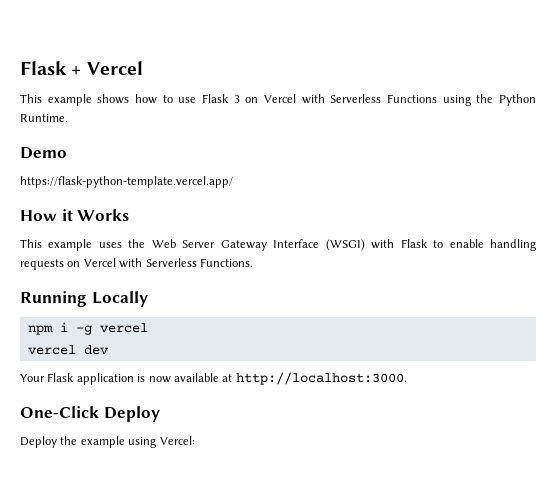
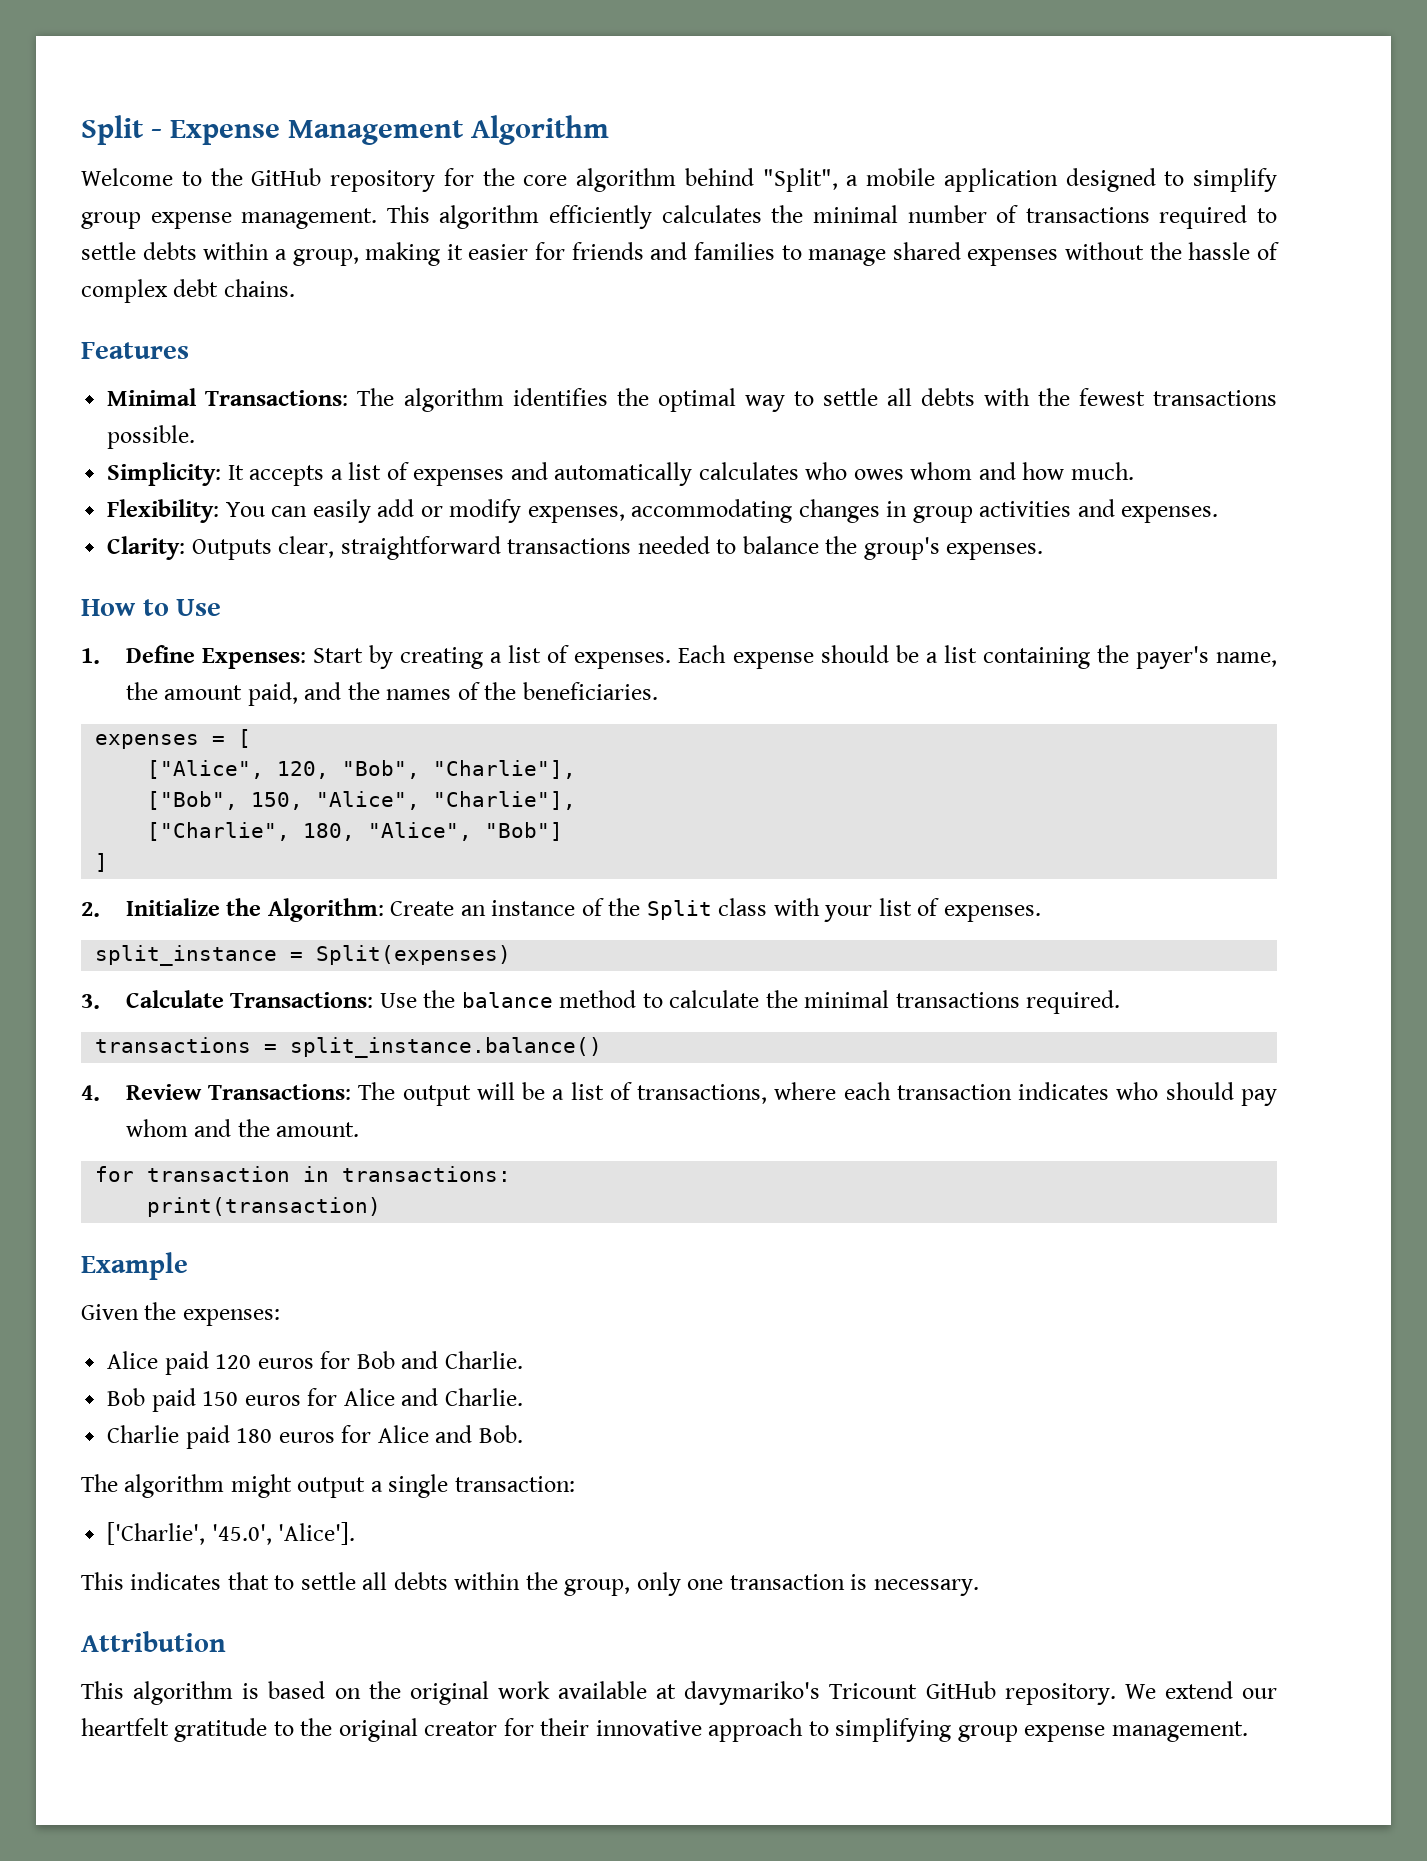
[20,61,143,75] [20,94,536,106] [20,114,68,122] [20,147,67,159] [20,176,233,188] [20,209,130,221] [20,239,536,251] [20,258,253,270] [20,291,148,307] [27,322,148,335] [27,345,109,355] [20,372,407,385] [20,406,160,422] [20,436,195,448] Flask + Vercel // This example shows how to use Flask 3 on Vercel with Serverless Functions using the Python Runtime. // Demo // https://flask-python-template.vercel.app/ // How it Works // This example uses the Web Server Gateway Interface (WSGI) with Flask to enable handling requests on Vercel with Serverless Functions. // Running Locally // npm i -g vercel // vercel dev // Your Flask application is now available at http://localhost:3000. // One-Click Deploy // Deploy the example using Vercel: -> [81,115,610,145] [81,168,1277,192] [81,205,1277,229] [81,242,1279,266] [81,279,295,303] [81,342,189,359] [107,388,1277,412] [107,425,196,449] [107,462,1134,486] [107,499,1219,523] [107,536,1044,560] [81,599,222,616] [81,645,1277,669] [125,682,658,706] [95,729,252,749] [147,760,577,779] [147,791,577,810] [147,822,564,841] [95,853,109,872] [81,898,1041,922] [95,945,512,966] [81,990,1121,1014] [95,1037,603,1058] [81,1082,1277,1106] [125,1119,360,1137] [95,1166,512,1182] [147,1197,382,1217] [81,1252,188,1280] [81,1302,280,1326] [107,1351,523,1375] [107,1388,523,1412] [107,1425,523,1449] [81,1474,575,1498] [107,1522,356,1545] [81,1572,979,1596] [81,1631,226,1652] [81,1681,1277,1705] [81,1718,1248,1742] Split - Expense Management Algorithm // Welcome to the GitHub repository for the core algorithm behind "Split", a mobile application designed to simplify group expense management. This algorithm efficiently calculates the minimal number of transactions required to settle debts within a group, making it easier for friends and families to manage shared expenses without the hassle of complex debt chains. // Features // Minimal Transactions: The algorithm identifies the optimal way to settle all debts with the fewest transactions possible. // Simplicity: It accepts a list of expenses and automatically calculates who owes whom and how much. // Flexibility: You can easily add or modify expenses, accommodating changes in group activities and expenses. // Clarity: Outputs clear, straightforward transactions needed to balance the group's expenses. // How to Use // 1. Define Expenses: Start by creating a list of expenses. Each expense should be a list containing the payer's name, the amount paid, and the names of the beneficiaries. // expenses = [ // ["Alice", 120, "Bob", "Charlie"], // ["Bob", 150, "Alice", "Charlie"], // ["Charlie", 180, "Alice", "Bob"] // ] // 2. Initialize the Algorithm: Create an instance of the Split class with your list of expenses. // split_instance = Split(expenses) // 3. Calculate Transactions: Use the balance method to calculate the minimal transactions required. // transactions = split_instance.balance() // 4. Review Transactions: The output will be a list of transactions, where each transaction indicates who should pay whom and the amount. // for transaction in transactions: // print(transaction) // Example // Given the expenses: // Alice paid 120 euros for Bob and Charlie. // Bob paid 150 euros for Alice and Charlie. // Charlie paid 180 euros for Alice and Bob. // The algorithm might output a single transaction: // ['Charlie', '45.0', 'Alice']. // This indicates that to settle all debts within the group, only one transaction is necessary. // Attribution // This algorithm is based on the original work available at davymariko's Tricount GitHub repository. We extend our heartfelt gratitude to the original creator for their innovative approach to simplifying group expense management.

